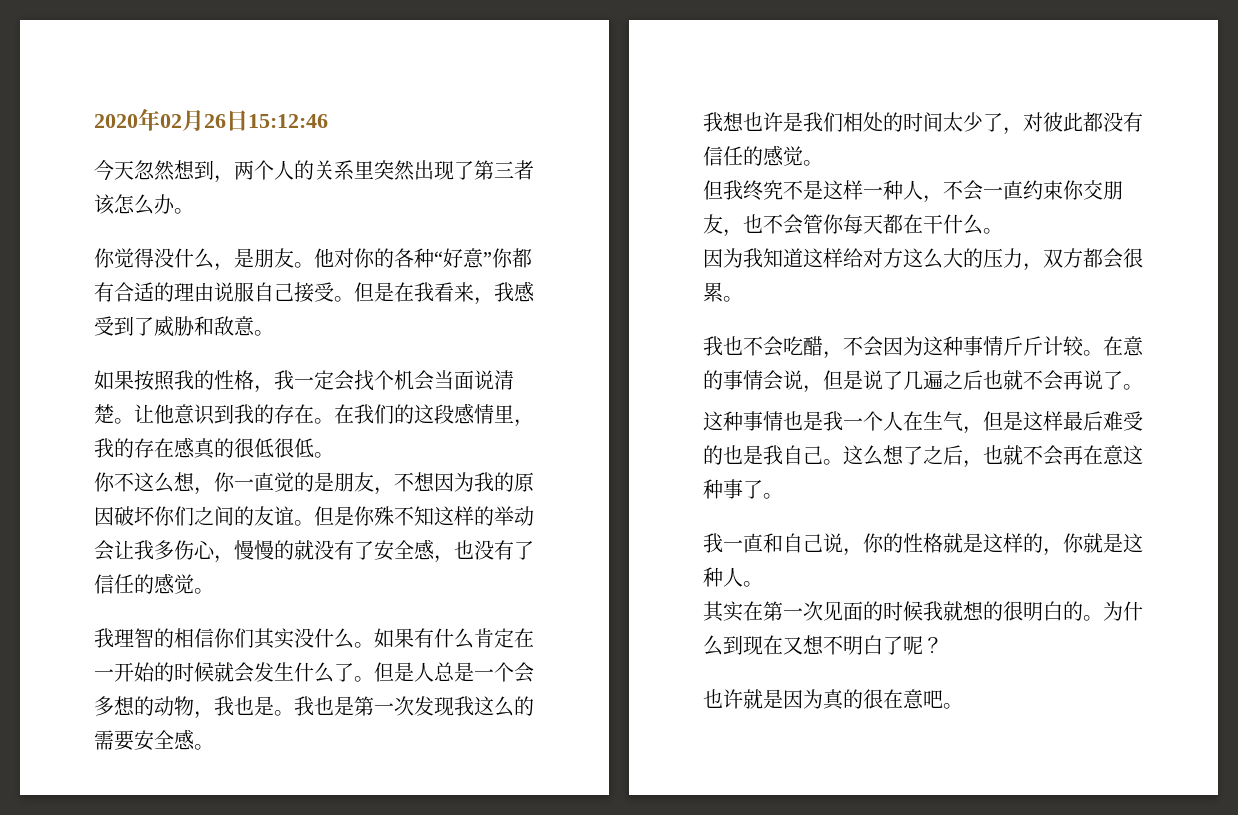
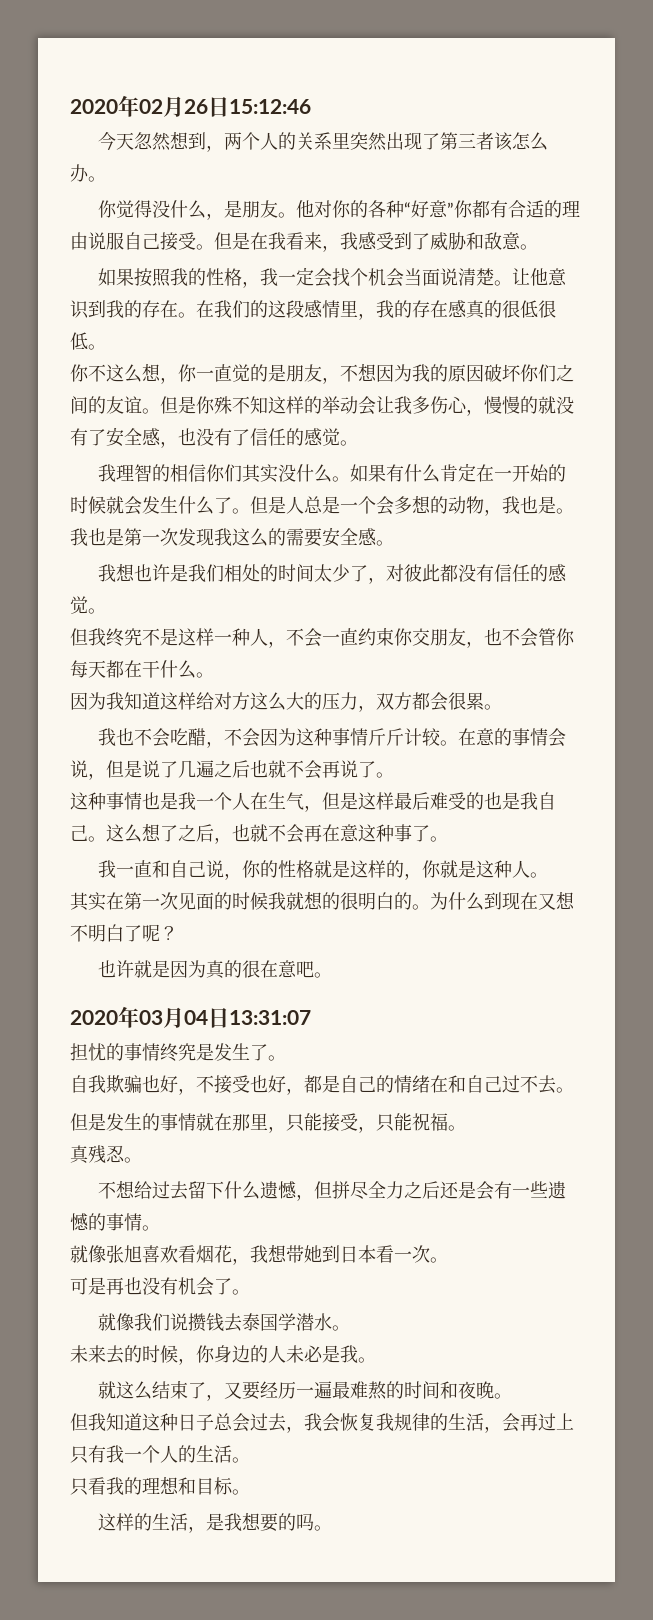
(963, 706) none -> [70,1006,311,1028] [70,1043,286,1062] [70,1075,574,1095] [70,1113,466,1133] [70,1145,142,1164] [97,1180,566,1201] [70,1213,160,1231] [70,1244,448,1265] [70,1277,250,1296] [97,1313,350,1332] [70,1345,376,1365] [97,1381,512,1401] [70,1413,574,1433] [70,1445,250,1464] [70,1476,250,1496] [97,1512,332,1533] // 2020年03月04日13:31:07 // 担忧的事情终究是发生了。 // 自我欺骗也好，不接受也好，都是自己的情绪在和自己过不去。 // 但是发生的事情就在那里，只能接受，只能祝福。 // 真残忍。 // 不想给过去留下什么遗憾，但拼尽全力之后还是会有一些遗憾的事情。 // 就像张旭喜欢看烟花，我想带她到日本看一次。 // 可是再也没有机会了。 // 就像我们说攒钱去泰国学潜水。 // 未来去的时候，你身边的人未必是我。 // 就这么结束了，又要经历一遍最难熬的时间和夜晚。 // 但我知道这种日子总会过去，我会恢复我规律的生活，会再过上只有我一个人的生活。 // 只看我的理想和目标。 // 这样的生活，是我想要的吗。

